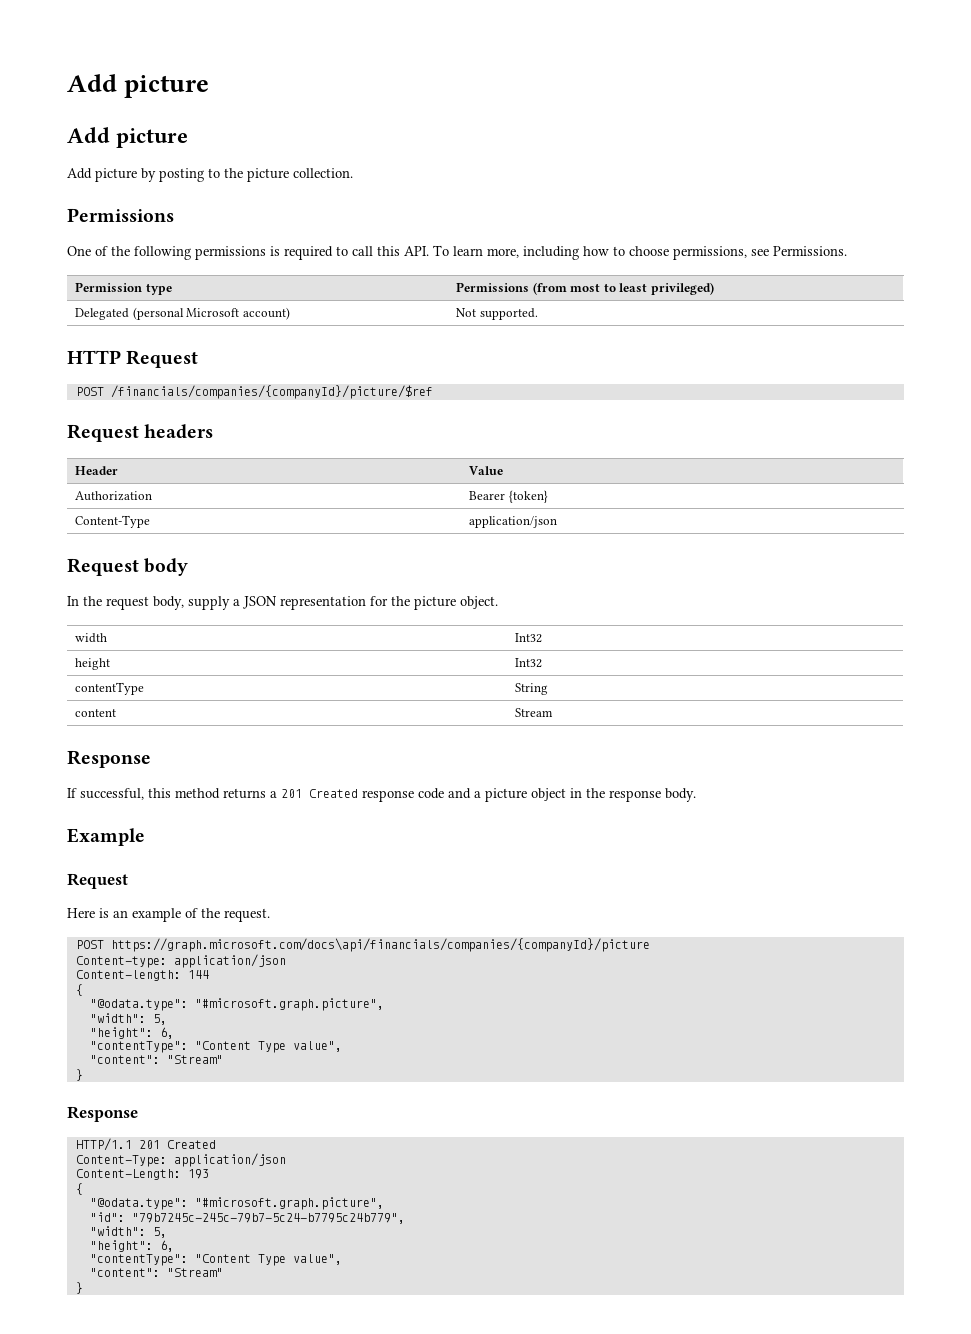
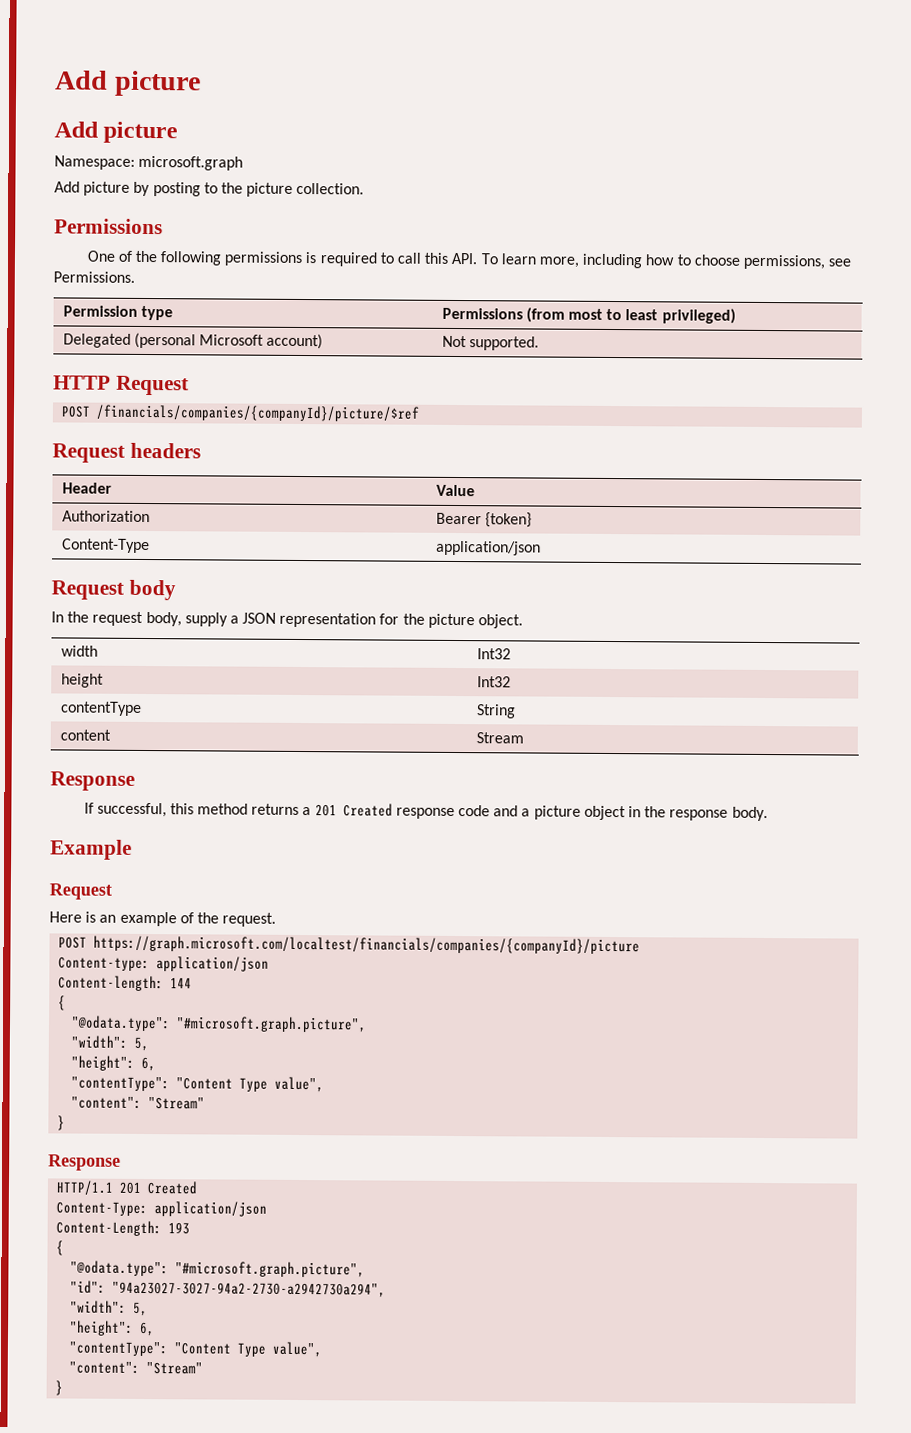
[67,74,210,98] [67,127,189,148] Add picture // Add picture -> [55,70,201,97] [54,121,179,144] [54,155,244,171] Add picture // Add picture // Namespace: microsoft.graph
[110,938,650,952] https://graph.microsoft.com/docs\api/financials/companies/{companyId}/picture -> [93,935,641,955] https://graph.microsoft.com/localtest/financials/companies/{companyId}/picture
[131,1213,405,1224] "79b7245c-245c-79b7-5c24-b7795c24b779", -> [112,1281,387,1298] "94a23027-3027-94a2-2730-a2942730a294",

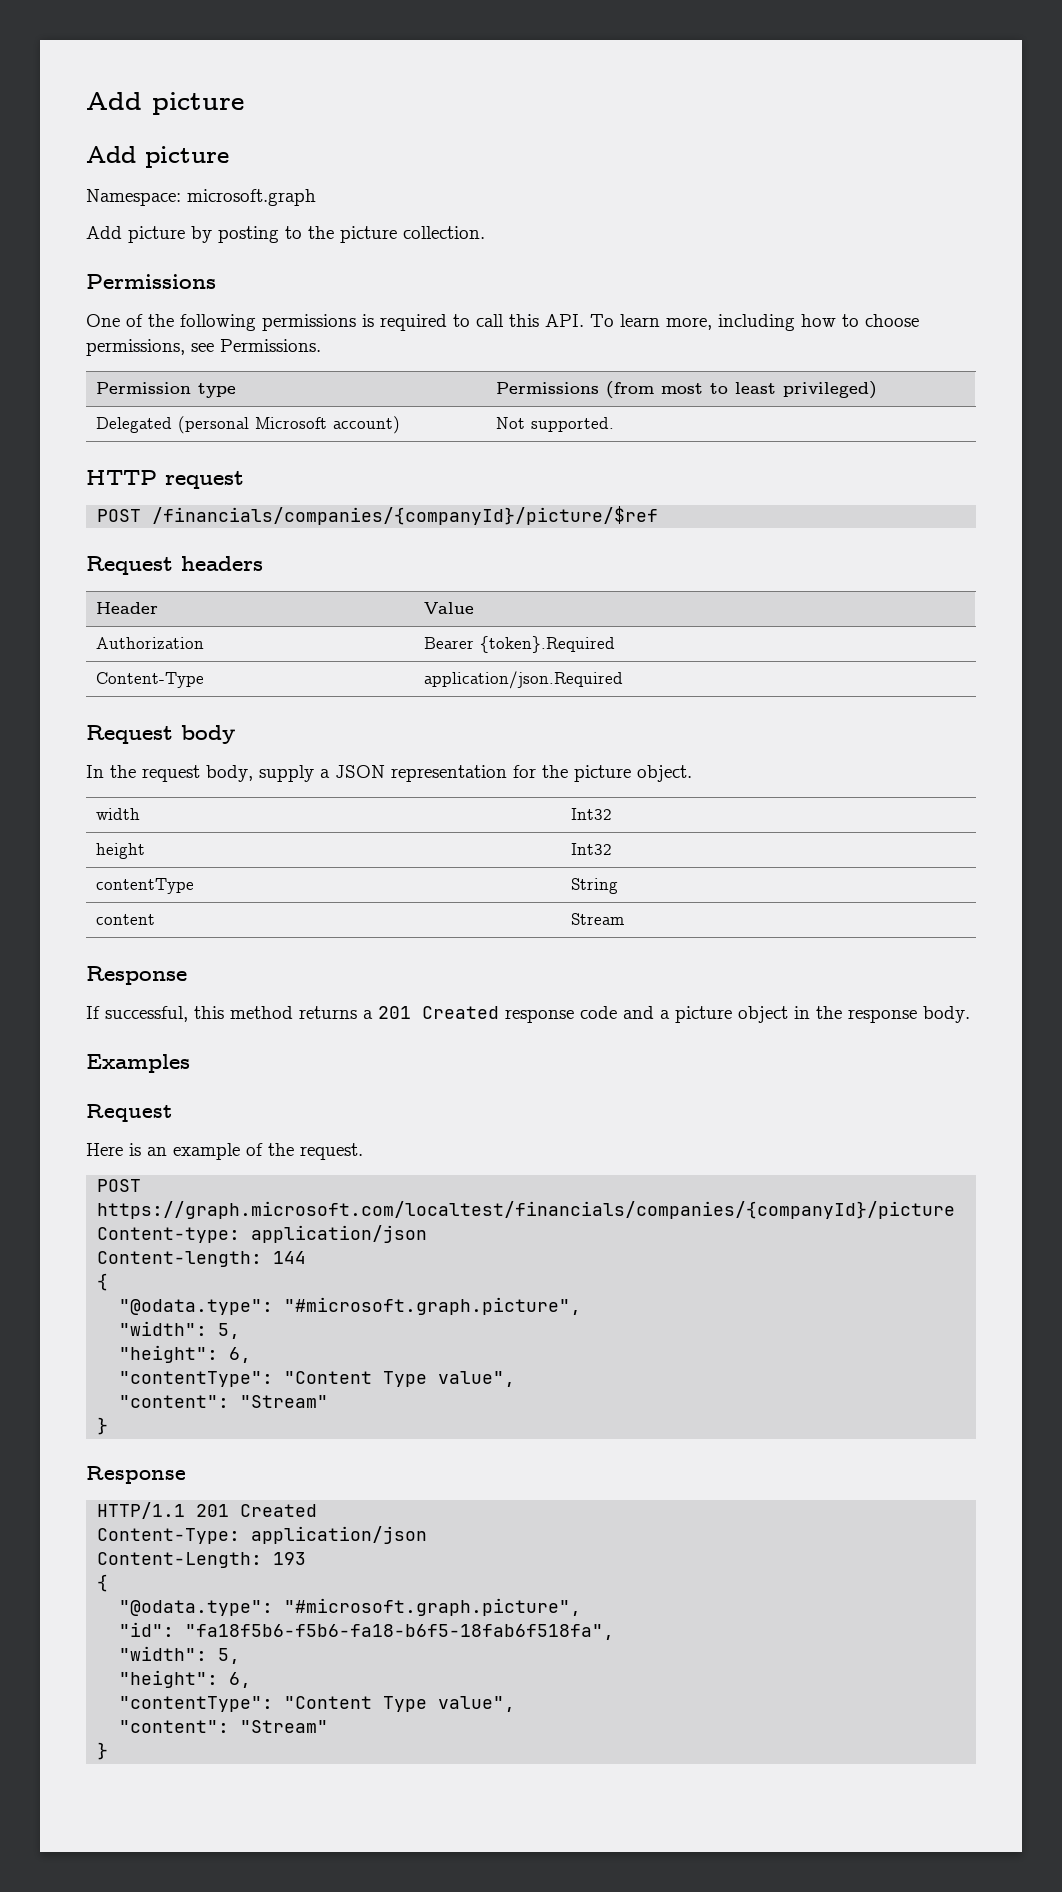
[115,375,189,396] Request -> [165,471,244,489] request
[484,512,532,528] {token} -> [479,636,615,653] {token}.Required
[435,540,541,556] application/json -> [423,671,623,689] application/json.Required
[50,839,132,860] Example -> [86,1054,190,1073] Examples
[112,1281,387,1298] "94a23027-3027-94a2-2730-a2942730a294", -> [185,1624,615,1640] "fa18f5b6-f5b6-fa18-b6f5-18fab6f518fa",

